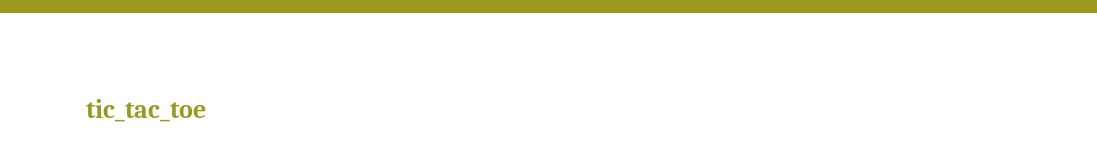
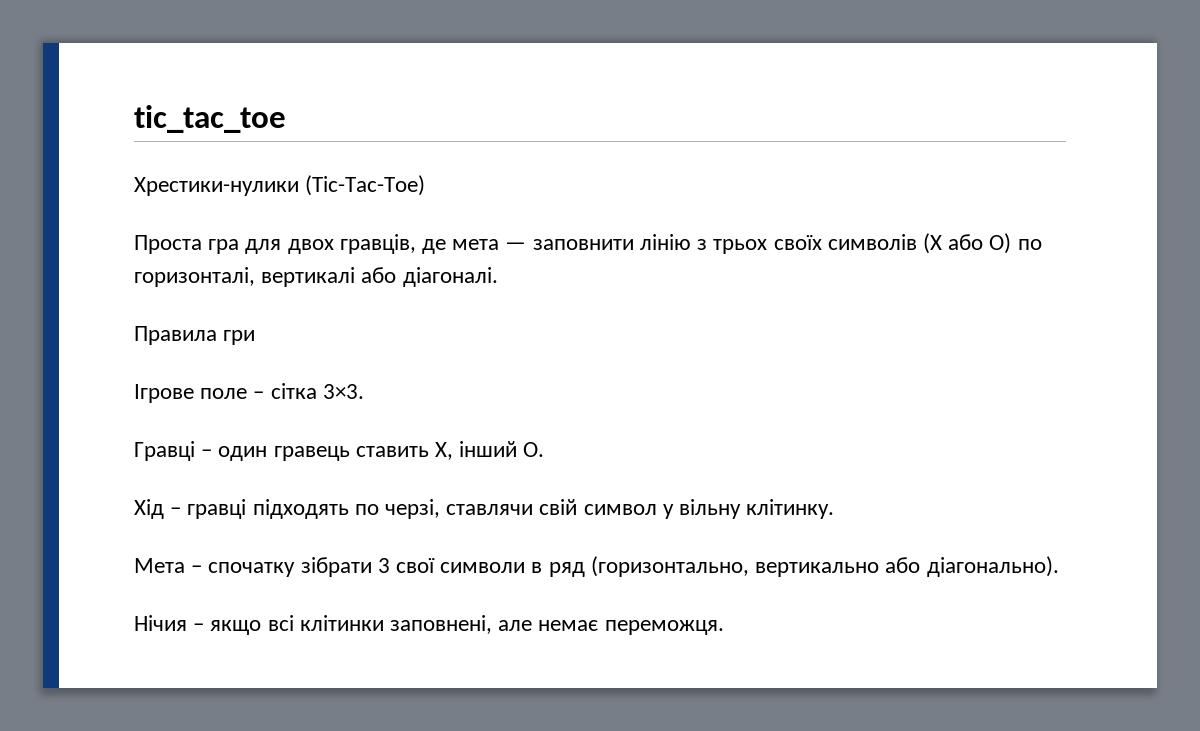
(206, 110) none -> [134,175,426,196] [134,233,1042,254] [134,267,498,287] [134,326,256,345] [134,383,364,403] [134,441,545,461] [134,499,835,519] [134,556,1059,577] [134,615,724,635] // Хрестики-нулики (Tic-Tac-Toe) // Проста гра для двох гравців, де мета — заповнити лінію з трьох своїх символів (Х або О) по горизонталі, вертикалі або діагоналі. // Правила гри // Ігрове поле – сітка 3×3. // Гравці – один гравець ставить Х, інший О. // Хід – гравці підходять по черзі, ставлячи свій символ у вільну клітинку. // Мета – спочатку зібрати 3 свої символи в ряд (горизонтально, вертикально або діагонально). // Нічия – якщо всі клітинки заповнені, але немає переможця.

